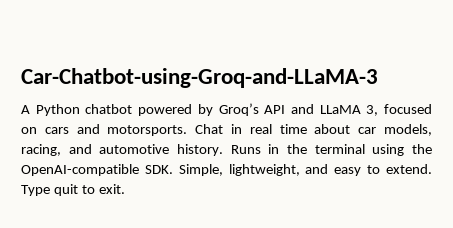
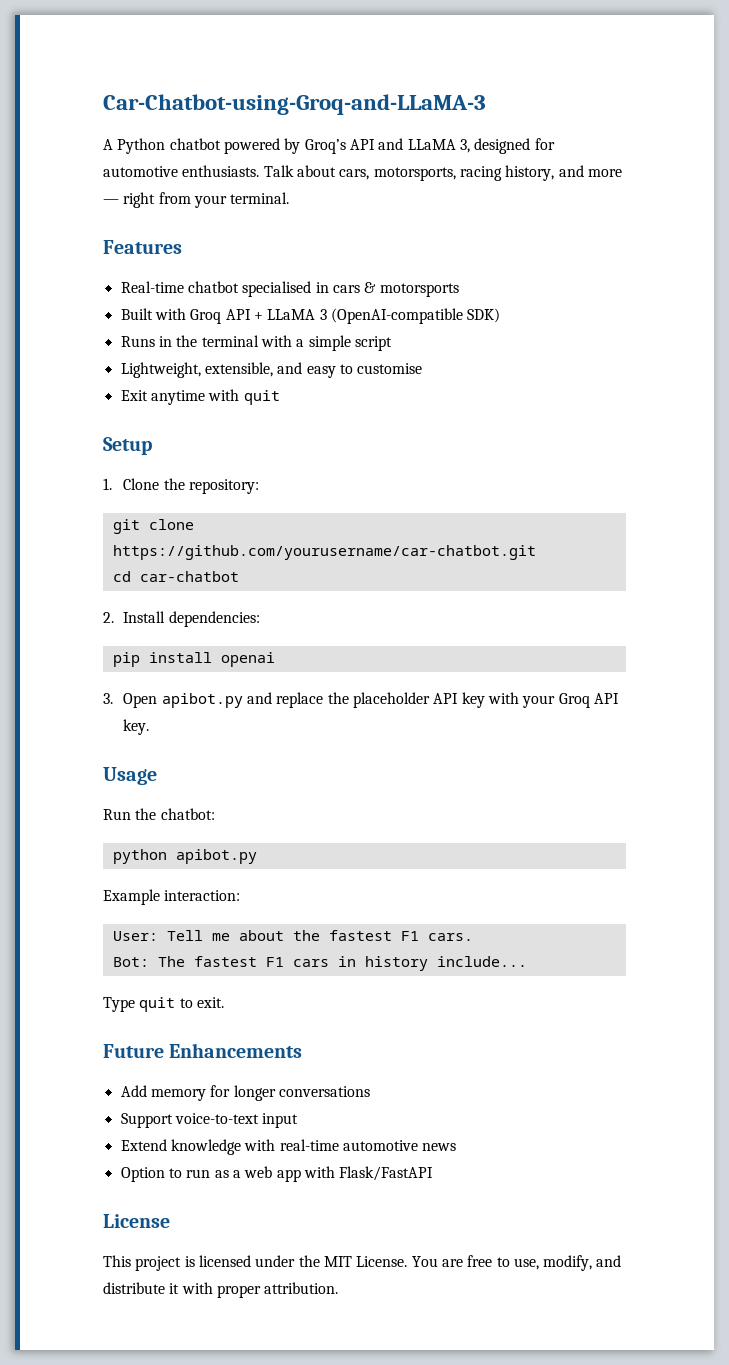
[383,104,432,114] [21,124,433,136] [21,144,432,156] [21,164,433,176] [21,184,125,196] focused on cars and motorsports. Chat in real time about car models, racing, and automotive history. Runs in the terminal using the OpenAI-compatible SDK. Simple, lightweight, and easy to extend. Type quit to exit. -> [474,138,555,154] [103,165,622,181] [103,192,290,208] [103,240,182,254] [120,281,459,297] [120,308,501,324] [120,335,392,351] [120,362,423,378] [120,389,280,405] [103,437,152,455] [103,478,260,494] [112,519,194,534] [112,545,536,560] [112,571,239,582] [103,611,260,627] [112,652,275,667] [103,692,619,708] [123,719,150,735] [103,767,157,785] [103,808,215,820] [112,849,257,864] [103,889,241,905] [112,930,473,941] [112,956,527,971] [103,997,224,1012] [103,1043,303,1058] [120,1085,370,1101] [120,1113,299,1128] [120,1139,457,1155] [120,1166,434,1182] [103,1214,170,1228] [103,1255,622,1271] [103,1282,339,1298] designed for automotive enthusiasts. Talk about cars, motorsports, racing history, and more — right from your terminal. // Features // Real-time chatbot specialised in cars & motorsports // Built with Groq API + LLaMA 3 (OpenAI-compatible SDK) // Runs in the terminal with a simple script // Lightweight, extensible, and easy to customise // Exit anytime with quit // Setup // 1. Clone the repository: // git clone https://github.com/yourusername/car-chatbot.git // cd car-chatbot // 2. Install dependencies: // pip install openai // 3. Open apibot.py and replace the placeholder API key with your Groq API key. // Usage // Run the chatbot: // python apibot.py // Example interaction: // User: Tell me about the fastest F1 cars. // Bot: The fastest F1 cars in history include... // Type quit to exit. // Future Enhancements // Add memory for longer conversations // Support voice-to-text input // Extend knowledge with real-time automotive news // Option to run as a web app with Flask/FastAPI // License // This project is licensed under the MIT License. You are free to use, modify, and distribute it with proper attribution.

